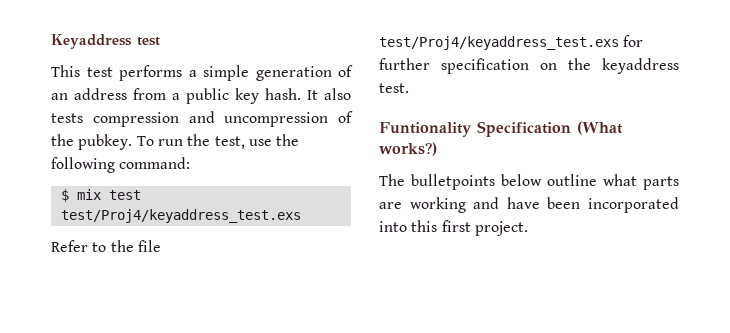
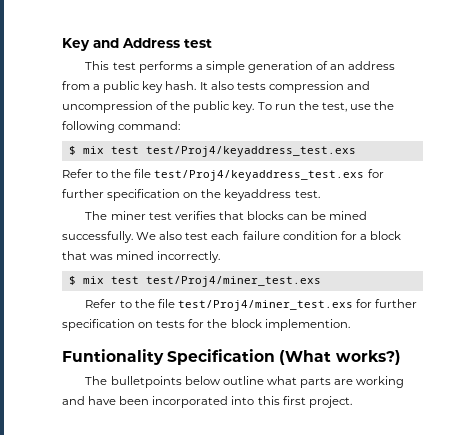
[51,34,132,49] Keyaddress -> [62,38,180,51] Key and Address
[78,134,133,150] pubkey. -> [193,101,255,113] public key.
(409, 88) none -> [85,211,368,220] [62,231,401,243] [62,251,221,263] [68,276,321,287] [85,299,418,311] [62,319,350,331] // The miner test verifies that blocks can be mined successfully. We also test each failure condition for a block that was mined incorrectly. // $ mix test test/Proj4/miner_test.exs // Refer to the file test/Proj4/miner_test.exs for further specification on tests for the block implemention.

